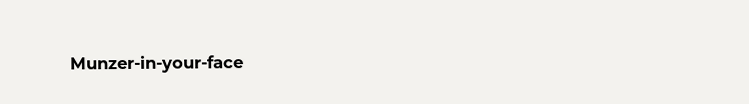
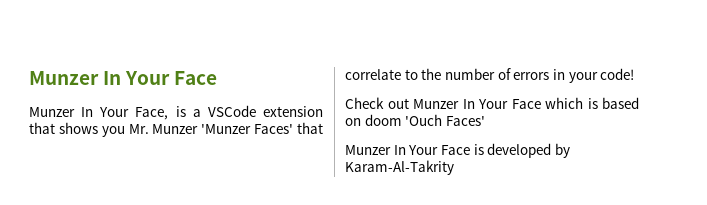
[70,55,244,74] Munzer-in-your-face -> [29,71,218,85] [29,105,323,120] [29,122,323,137] [345,68,635,83] [345,97,639,109] [345,114,485,126] [345,143,570,158] [345,160,454,175] Munzer In Your Face // Munzer In Your Face, is a VSCode extension that shows you Mr. Munzer 'Munzer Faces' that correlate to the number of errors in your code! // Check out Munzer In Your Face which is based on doom 'Ouch Faces' // Munzer In Your Face is developed by Karam-Al-Takrity

